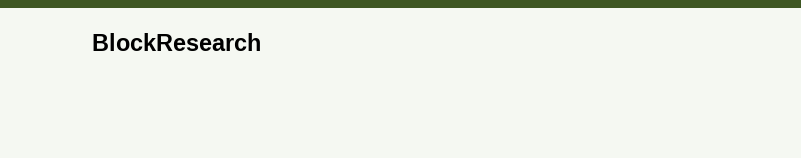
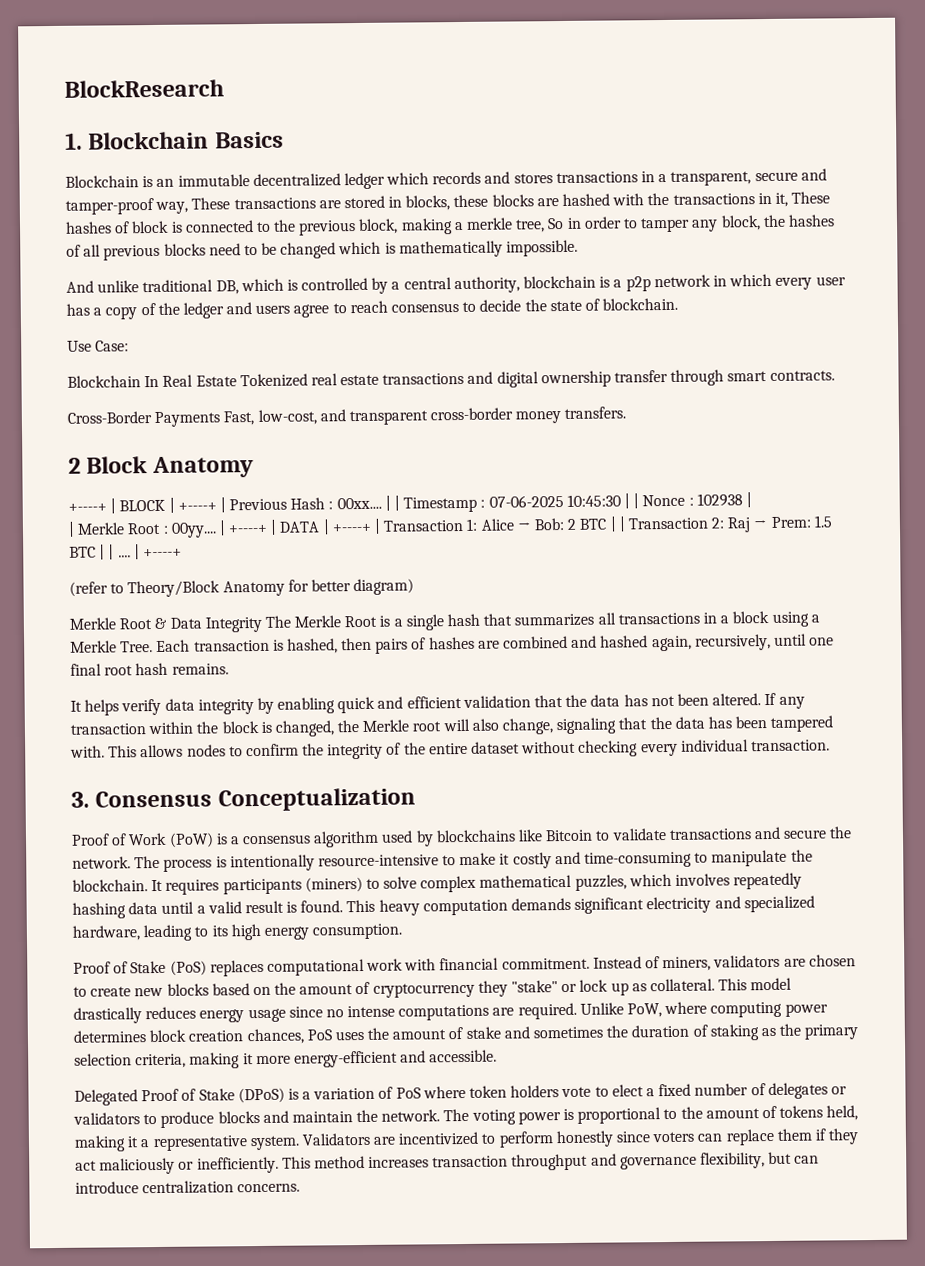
(261, 42) none -> [65,131,284,150] [65,168,827,190] [65,191,831,215] [65,214,835,236] [66,239,579,261] [66,273,846,295] [66,297,679,320] [67,340,130,352] [67,369,835,388] [67,406,627,427] [68,456,254,479] [68,492,752,514] [68,515,832,538] [69,544,182,560] [69,578,415,598] [69,610,820,633] [70,633,835,654] [70,662,229,676] [70,692,805,716] [70,715,834,737] [70,739,830,760] [71,787,416,812] [71,826,853,848] [72,849,813,872] [72,872,803,895] [72,895,815,919] [72,923,403,942] [73,954,856,977] [73,977,793,998] [73,1001,828,1024] [73,1023,859,1045] [74,1049,498,1069] [74,1082,847,1106] [73,1105,859,1128] [74,1128,860,1152] [75,1151,820,1175] [75,1180,301,1195] // 1. Blockchain Basics // Blockchain is an immutable decentralized ledger which records and stores transactions in a transparent, secure and tamper-proof way, These transactions are stored in blocks, these blocks are hashed with the transactions in it, These hashes of block is connected to the previous block, making a merkle tree, So in order to tamper any block, the hashes of all previous blocks need to be changed which is mathematically impossible. // And unlike traditional DB, which is controlled by a central authority, blockchain is a p2p network in which every user has a copy of the ledger and users agree to reach consensus to decide the state of blockchain. // Use Case: // Blockchain In Real Estate Tokenized real estate transactions and digital ownership transfer through smart contracts. // Cross-Border Payments Fast, low-cost, and transparent cross-border money transfers. // 2 Block Anatomy // +----+ | BLOCK | +----+ | Previous Hash : 00xx.... | | Timestamp : 07-06-2025 10:45:30 | | Nonce : 102938 | // | Merkle Root : 00yy.... | +----+ | DATA | +----+ | Transaction 1: Alice → Bob: 2 BTC | | Transaction 2: Raj → Prem: 1.5 BTC | | .... | +----+ // (refer to Theory/Block Anatomy for better diagram) // Merkle Root & Data Integrity The Merkle Root is a single hash that summarizes all transactions in a block using a Merkle Tree. Each transaction is hashed, then pairs of hashes are combined and hashed again, recursively, until one final root hash remains. // It helps verify data integrity by enabling quick and efficient validation that the data has not been altered. If any transaction within the block is changed, the Merkle root will also change, signaling that the data has been tampered with. This allows nodes to confirm the integrity of the entire dataset without checking every individual transaction. // 3. Consensus Conceptualization // Proof of Work (PoW) is a consensus algorithm used by blockchains like Bitcoin to validate transactions and secure the network. The process is intentionally resource-intensive to make it costly and time-consuming to manipulate the blockchain. It requires participants (miners) to solve complex mathematical puzzles, which involves repeatedly hashing data until a valid result is found. This heavy computation demands significant electricity and specialized hardware, leading to its high energy consumption. // Proof of Stake (PoS) replaces computational work with financial commitment. Instead of miners, validators are chosen to create new blocks based on the amount of cryptocurrency they "stake" or lock up as collateral. This model drastically reduces energy usage since no intense computations are required. Unlike PoW, where computing power determines block creation chances, PoS uses the amount of stake and sometimes the duration of staking as the primary selection criteria, making it more energy-efficient and accessible. // Delegated Proof of Stake (DPoS) is a variation of PoS where token holders vote to elect a fixed number of delegates or validators to produce blocks and maintain the network. The voting power is proportional to the amount of tokens held, making it a representative system. Validators are incentivized to perform honestly since voters can replace them if they act maliciously or inefficiently. This method increases transaction throughput and governance flexibility, but can introduce centralization concerns.

